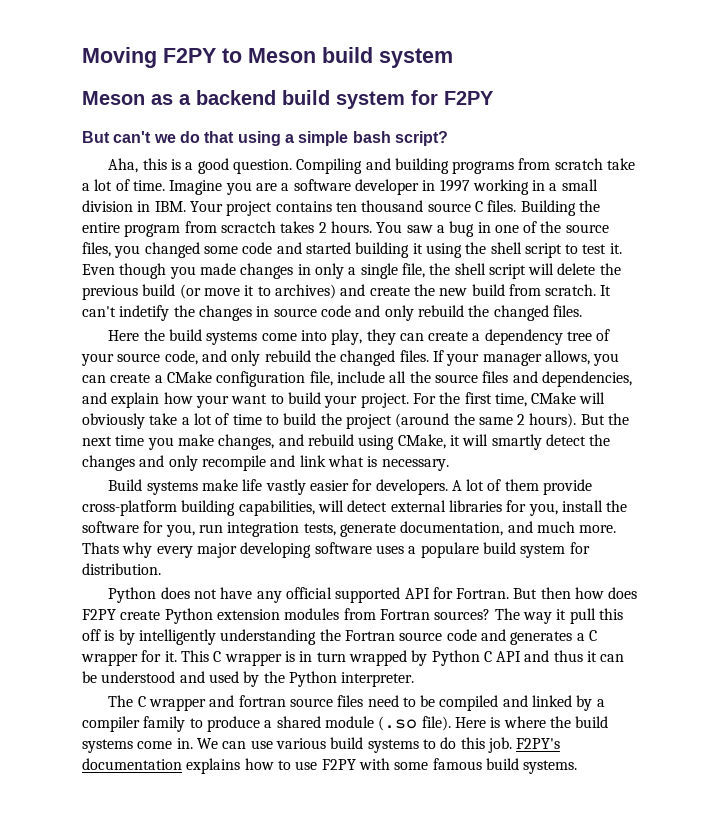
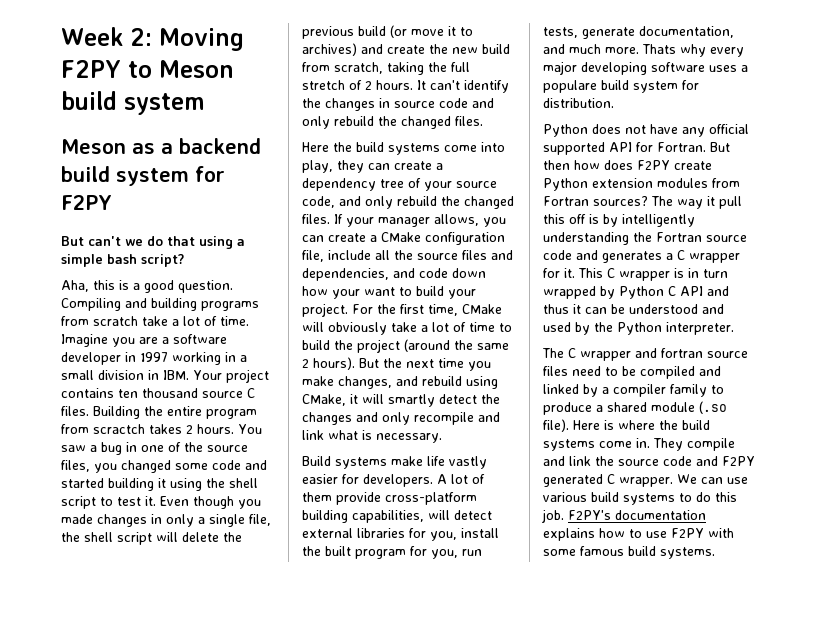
(82, 57) none -> [61,27,152,46] Week 2:
[545,284,597,296] scratch. -> [334,62,470,75] [302,80,413,90] scratch, taking the full stretch of 2 hours.
[119,305,170,321] indetify -> [464,80,509,93] identify
[111,392,160,408] explain -> [419,268,486,278] code down
[82,521,139,533] software -> [325,546,406,559] built program
[227,522,300,537] integration -> (482, 552) none
(193, 743) none -> [653,438,735,451] [543,456,755,466] [543,474,673,487] They compile and link the source code and F2PY generated C wrapper.

